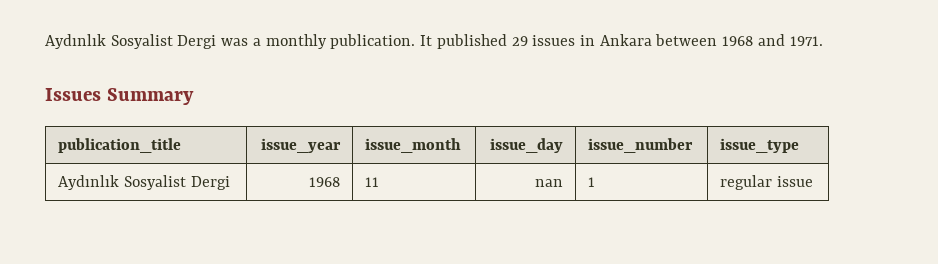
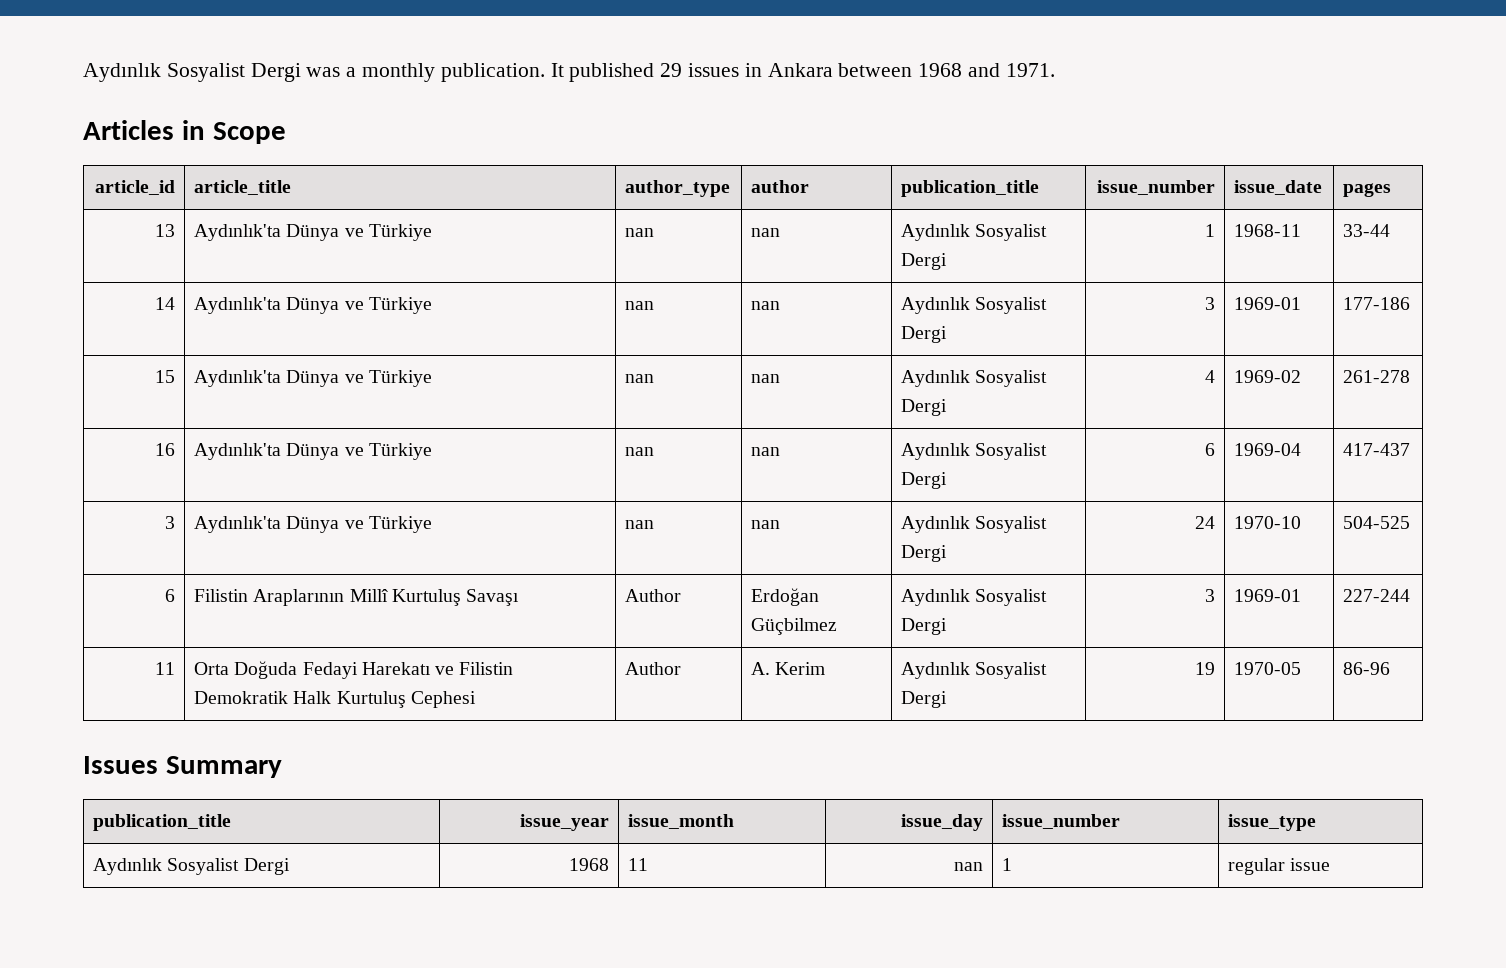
(823, 41) none -> [83,120,286,144] [94,180,175,195] [194,180,292,195] [625,180,731,197] [751,180,810,193] [901,180,1040,197] [1096,180,1215,195] [1234,180,1323,195] [1343,183,1392,197] [154,224,175,237] [194,224,432,241] [625,228,655,237] [751,228,781,237] [901,224,1048,241] [901,253,948,270] [1204,224,1215,237] [1234,224,1302,237] [1343,224,1391,237] [154,297,175,310] [194,297,432,314] [625,301,655,310] [751,301,781,310] [901,297,1048,314] [901,326,948,343] [1204,297,1215,310] [1234,297,1302,310] [1343,297,1411,310] [154,370,175,383] [194,370,432,387] [625,374,655,383] [751,374,781,383] [901,370,1048,387] [901,399,948,416] [1204,370,1215,383] [1234,370,1302,383] [1343,370,1411,383] [154,443,175,456] [194,443,432,460] [625,447,655,456] [751,447,781,456] [901,443,1048,460] [901,472,948,489] [1204,443,1215,456] [1234,443,1302,456] [1343,443,1411,456] [164,516,175,529] [194,516,432,533] [625,520,655,529] [751,520,781,529] [901,516,1048,533] [901,545,948,562] [1194,516,1215,529] [1234,516,1302,529] [1343,516,1411,529] [164,589,175,602] [194,589,520,606] [625,589,682,602] [751,588,820,606] [751,618,838,635] [901,589,1048,606] [901,618,948,635] [1204,589,1215,602] [1234,589,1302,602] [1343,589,1411,602] [154,662,175,675] [194,661,514,679] [194,691,476,708] [625,662,682,675] [751,662,826,675] [901,662,1048,679] [901,691,948,708] [1194,662,1215,675] [1234,662,1302,675] [1343,662,1391,675] // Articles in Scope // article_id | article_title | author_type | author | publication_title | issue_number | issue_date | pages // 13 | Aydınlık'ta Dünya ve Türkiye | nan | nan | Aydınlık Sosyalist Dergi | 1 | 1968-11 | 33-44 // 14 | Aydınlık'ta Dünya ve Türkiye | nan | nan | Aydınlık Sosyalist Dergi | 3 | 1969-01 | 177-186 // 15 | Aydınlık'ta Dünya ve Türkiye | nan | nan | Aydınlık Sosyalist Dergi | 4 | 1969-02 | 261-278 // 16 | Aydınlık'ta Dünya ve Türkiye | nan | nan | Aydınlık Sosyalist Dergi | 6 | 1969-04 | 417-437 // 3 | Aydınlık'ta Dünya ve Türkiye | nan | nan | Aydınlık Sosyalist Dergi | 24 | 1970-10 | 504-525 // 6 | Filistin Araplarının Millî Kurtuluş Savaşı | Author | Erdoğan Güçbilmez | Aydınlık Sosyalist Dergi | 3 | 1969-01 | 227-244 // 11 | Orta Doğuda Fedayi Harekatı ve Filistin Demokratik Halk Kurtuluş Cephesi | Author | A. Kerim | Aydınlık Sosyalist Dergi | 19 | 1970-05 | 86-96

